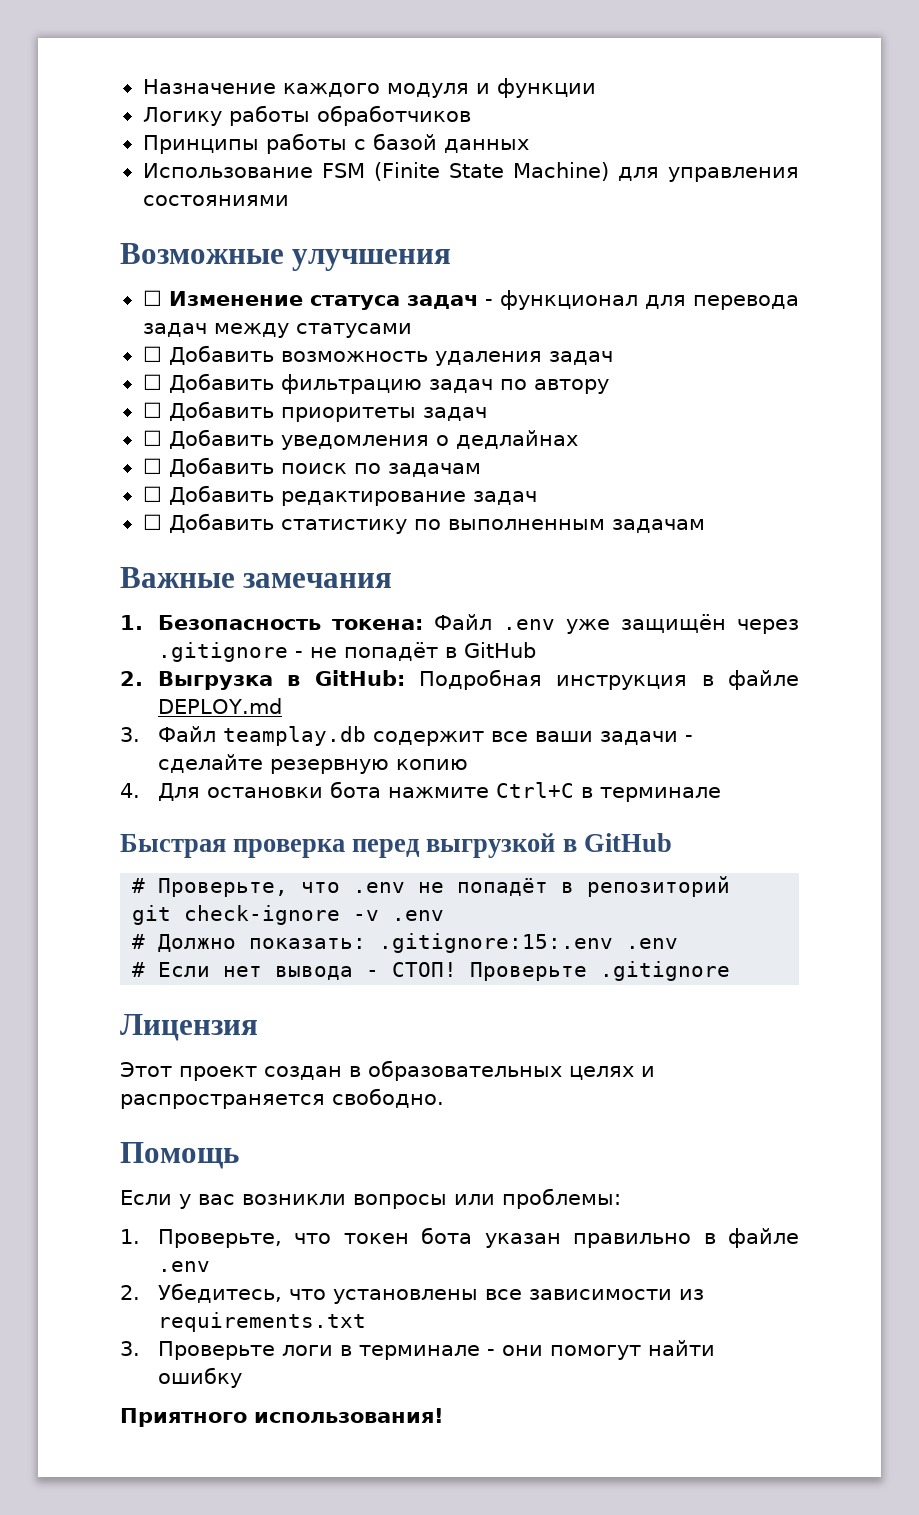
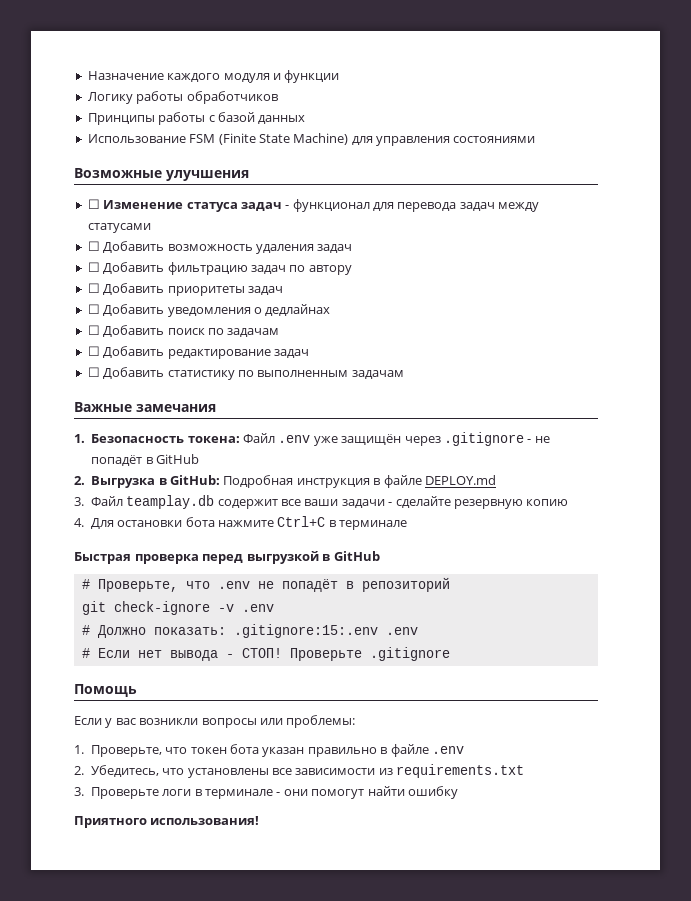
[120,1014,258,1041] [120,1060,655,1081] [120,1088,444,1109] // Лицензия // Этот проект создан в образовательных целях и распространяется свободно. -> (450, 654) none

